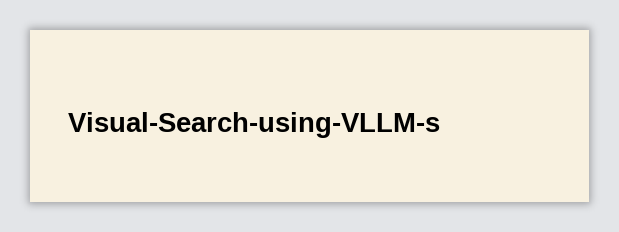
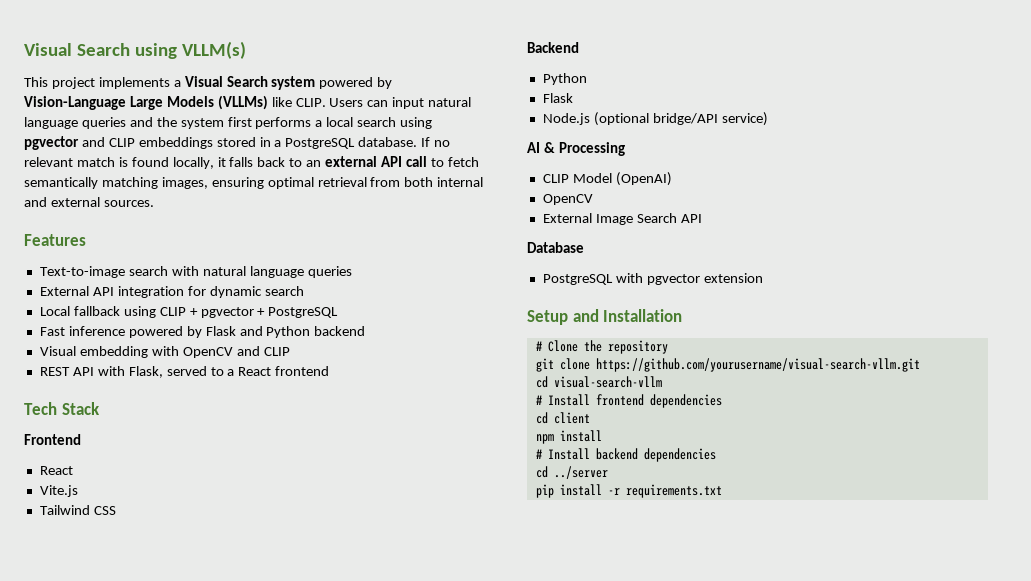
[68,112,440,138] Visual-Search-using-VLLM-s -> [24,41,246,59] [24,76,393,90] [24,95,472,110] [24,117,433,129] [24,136,451,150] [24,156,479,169] [24,177,484,189] [24,197,154,207] [24,234,86,246] [39,266,352,278] [39,286,304,298] [39,306,339,318] [39,326,366,338] [39,346,290,358] [39,366,330,378] [24,402,100,415] [24,434,81,445] [39,466,73,475] [39,485,78,497] [39,505,116,515] [527,42,579,53] [542,73,587,85] [542,93,573,103] [542,112,768,126] [527,142,625,156] [542,172,672,186] [542,194,593,205] [542,213,702,225] [527,242,584,253] [542,273,763,285] [527,309,683,325] [535,340,668,354] [535,358,920,372] [535,376,662,388] [535,394,722,408] [535,412,590,424] [535,430,602,444] [535,448,716,462] [535,466,608,479] [535,484,722,498] Visual Search using VLLM(s) // This project implements a Visual Search system powered by Vision-Language Large Models (VLLMs) like CLIP. Users can input natural language queries and the system first performs a local search using pgvector and CLIP embeddings stored in a PostgreSQL database. If no relevant match is found locally, it falls back to an external API call to fetch semantically matching images, ensuring optimal retrieval from both internal and external sources. // Features // Text-to-image search with natural language queries // External API integration for dynamic search // Local fallback using CLIP + pgvector + PostgreSQL // Fast inference powered by Flask and Python backend // Visual embedding with OpenCV and CLIP // REST API with Flask, served to a React frontend // Tech Stack // Frontend // React // Vite.js // Tailwind CSS // Backend // Python // Flask // Node.js (optional bridge/API service) // AI & Processing // CLIP Model (OpenAI) // OpenCV // External Image Search API // Database // PostgreSQL with pgvector extension // Setup and Installation // # Clone the repository // git clone https://github.com/yourusername/visual-search-vllm.git // cd visual-search-vllm // # Install frontend dependencies // cd client // npm install // # Install backend dependencies // cd ../server // pip install -r requirements.txt

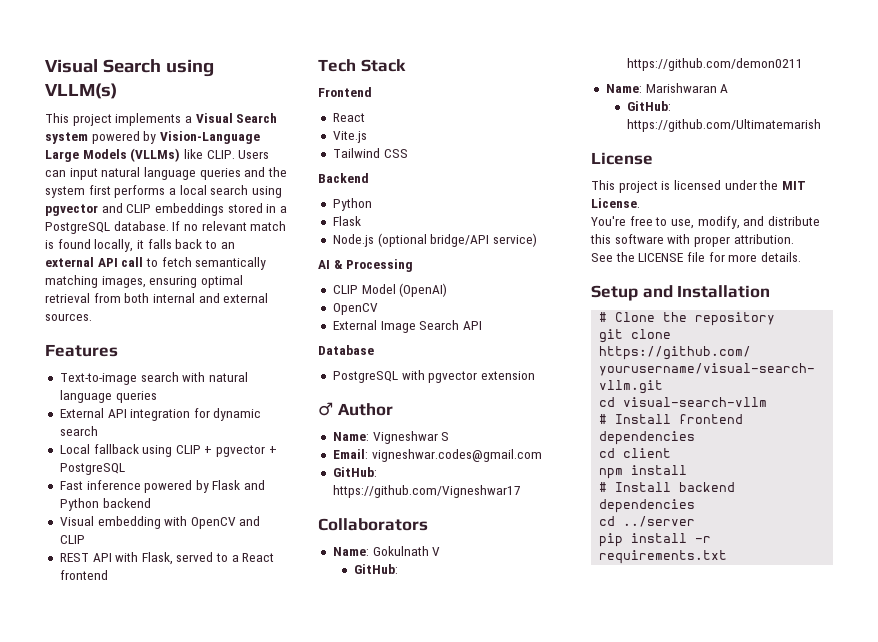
(763, 278) none -> [318,402,393,416] [332,431,450,444] [332,449,542,462] [332,467,377,477] [332,485,521,498] [318,518,428,531] [332,546,441,556] [354,564,399,574] [627,58,804,71] [605,83,729,93] [627,101,672,111] [627,119,822,132] [591,152,653,165] [591,180,806,193] [591,198,640,208] [591,216,820,229] [590,234,794,247] [591,252,801,262] // ♂ Author // Name: Vigneshwar S // Email: vigneshwar.codes@gmail.com // GitHub: https://github.com/Vigneshwar17 // Collaborators // Name: Gokulnath V // GitHub: https://github.com/demon0211 // Name: Marishwaran A // GitHub: https://github.com/Ultimatemarish // License // This project is licensed under the MIT License. // You're free to use, modify, and distribute this software with proper attribution. // See the LICENSE file for more details.

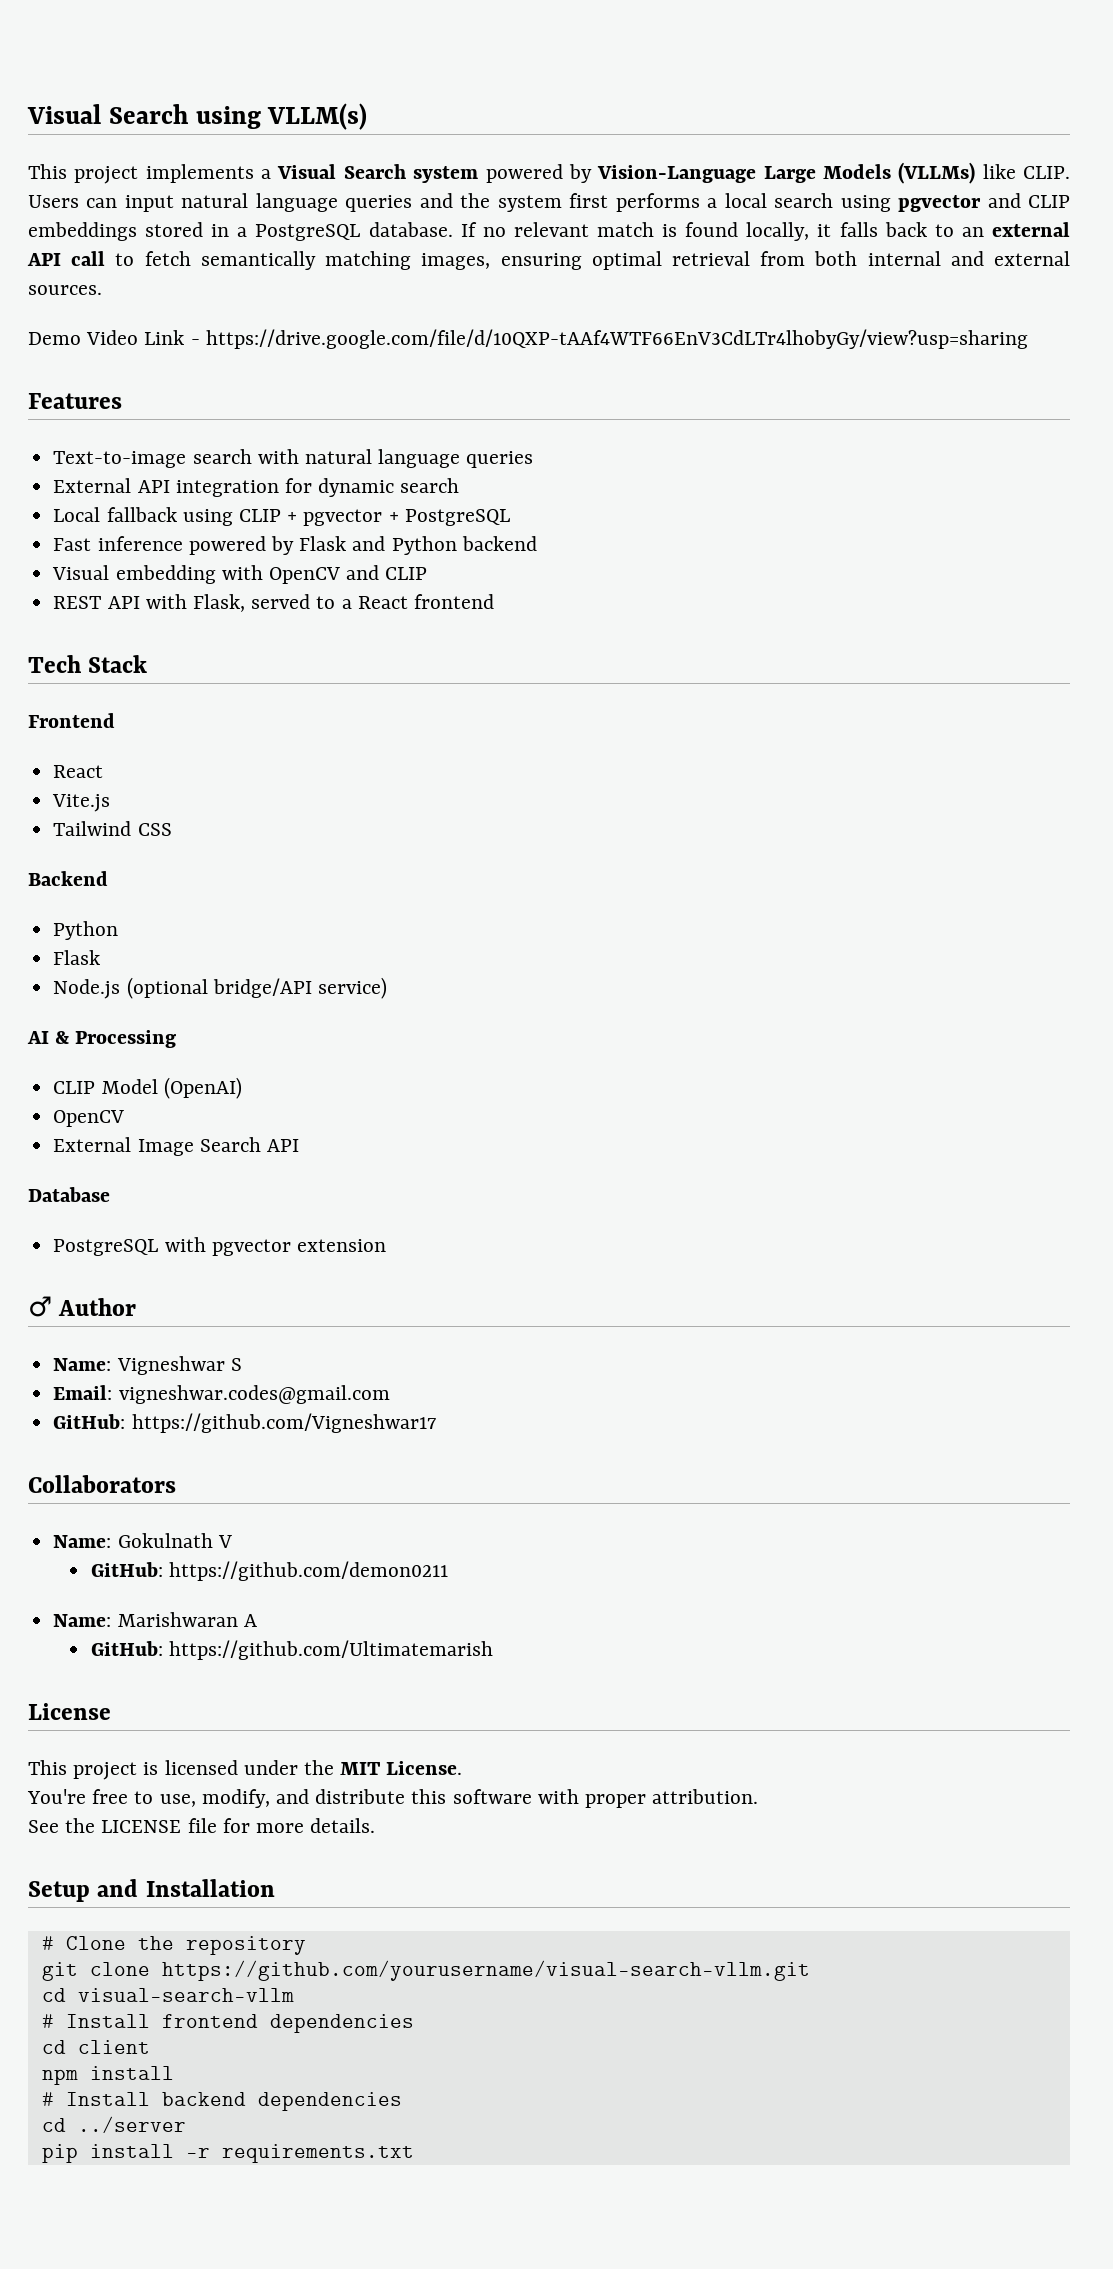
(92, 317) none -> [28,329,1028,349] // Demo Video Link - https://drive.google.com/file/d/10QXP-tAAf4WTF66EnV3CdLTr4lhobyGy/view?usp=sharing

